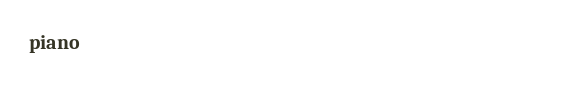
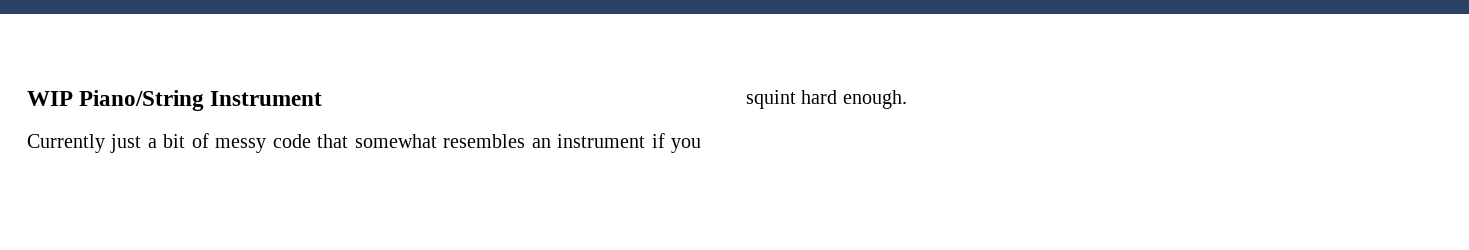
[29,35,80,53] piano -> [27,90,323,111] [27,133,701,153] [746,90,907,109] WIP Piano/String Instrument // Currently just a bit of messy code that somewhat resembles an instrument if you squint hard enough.

